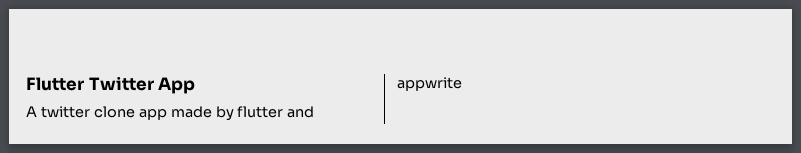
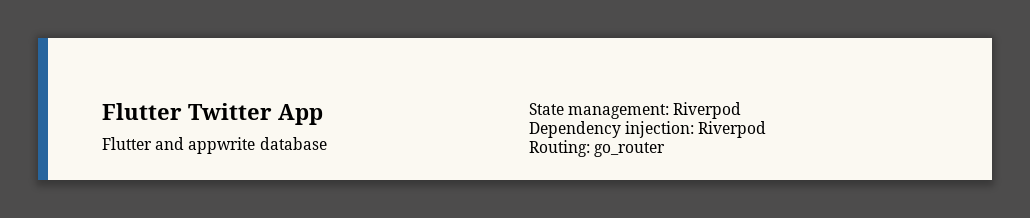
[26,106,315,121] [397,77,462,91] A twitter clone app made by flutter and appwrite -> [102,137,327,154] [529,102,742,119] [529,121,767,138] [529,140,666,157] Flutter and appwrite database // State management: Riverpod // Dependency injection: Riverpod // Routing: go_router

